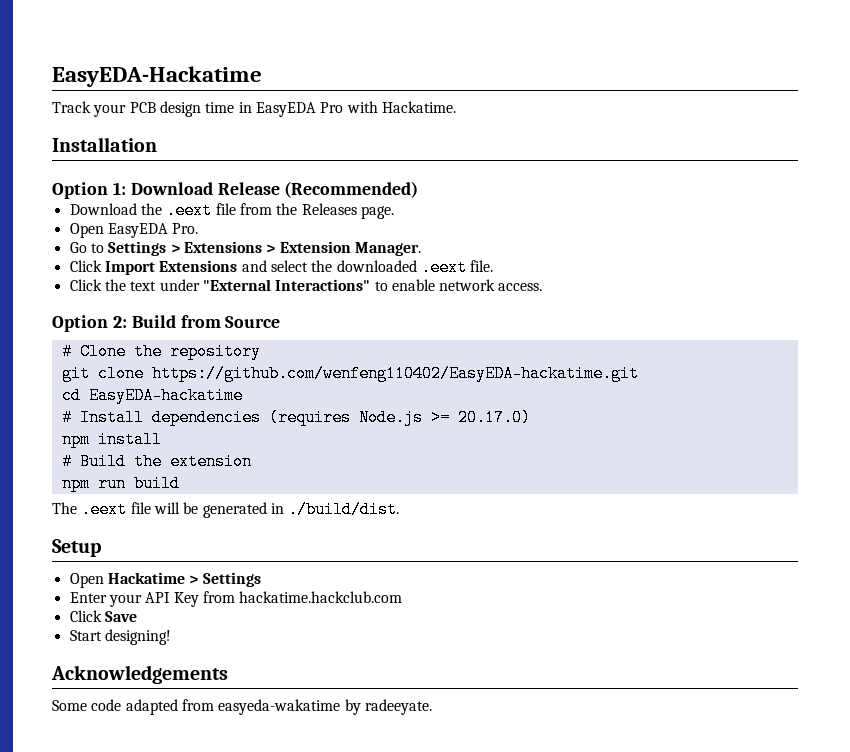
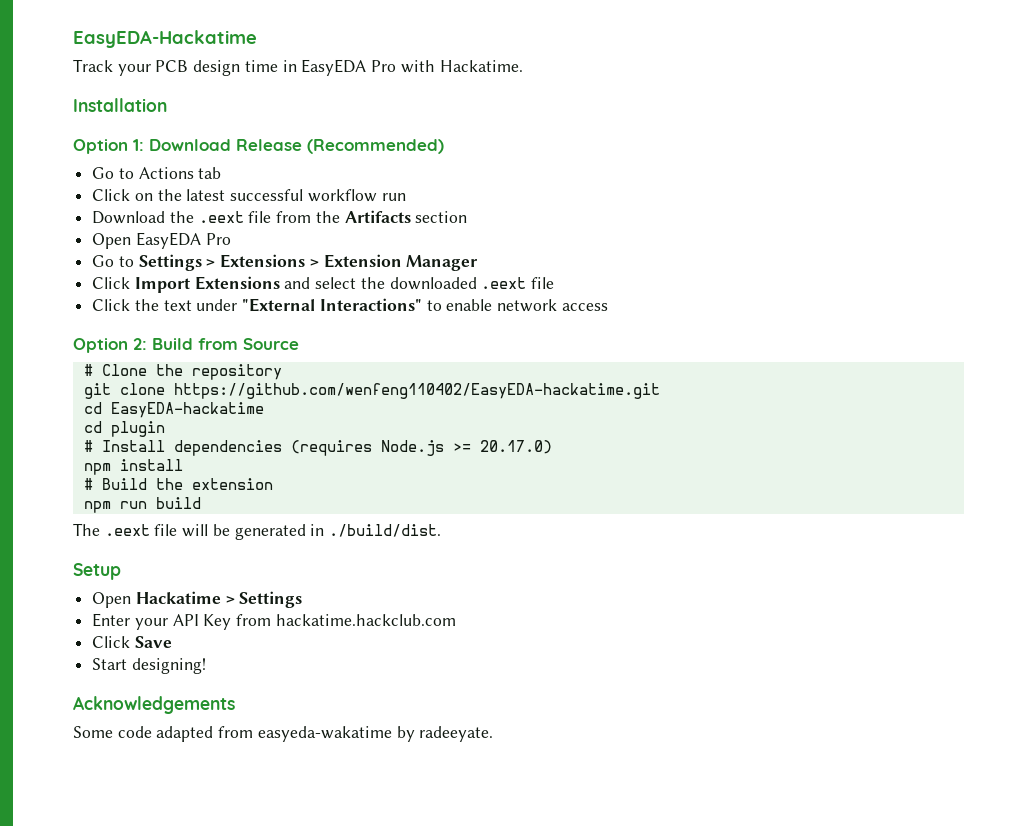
(419, 189) none -> [92,167,222,179] [92,189,406,202] // Go to Actions tab // Click on the latest successful workflow run
[301,203,394,219] Releases page. -> [344,210,468,223] Artifacts section
[172,223,199,234] Pro. -> [205,233,231,245] Pro
[354,242,421,256] Manager. -> [406,255,479,271] Manager
[470,260,494,272] file. -> [531,277,555,289] file
[498,283,543,291] access. -> [561,303,608,311] access
(243, 395) none -> [83,421,165,437] // cd plugin

